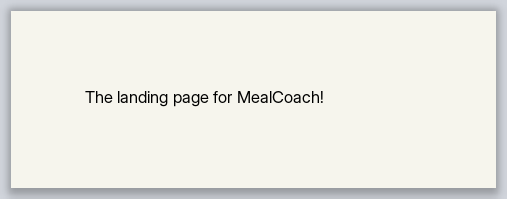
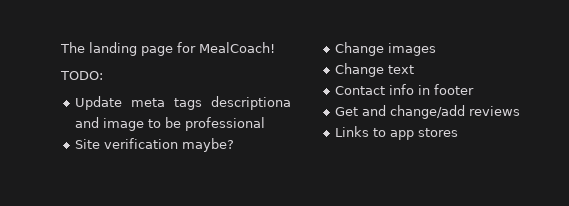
(324, 97) none -> [60,71,103,80] [75,96,291,110] [75,117,266,131] [75,138,235,152] [335,42,437,56] [335,63,415,77] [335,84,475,95] [335,105,521,119] [335,126,459,140] // TODO: // Update meta tags descriptiona and image to be professional // Site verification maybe? // Change images // Change text // Contact info in footer // Get and change/add reviews // Links to app stores

